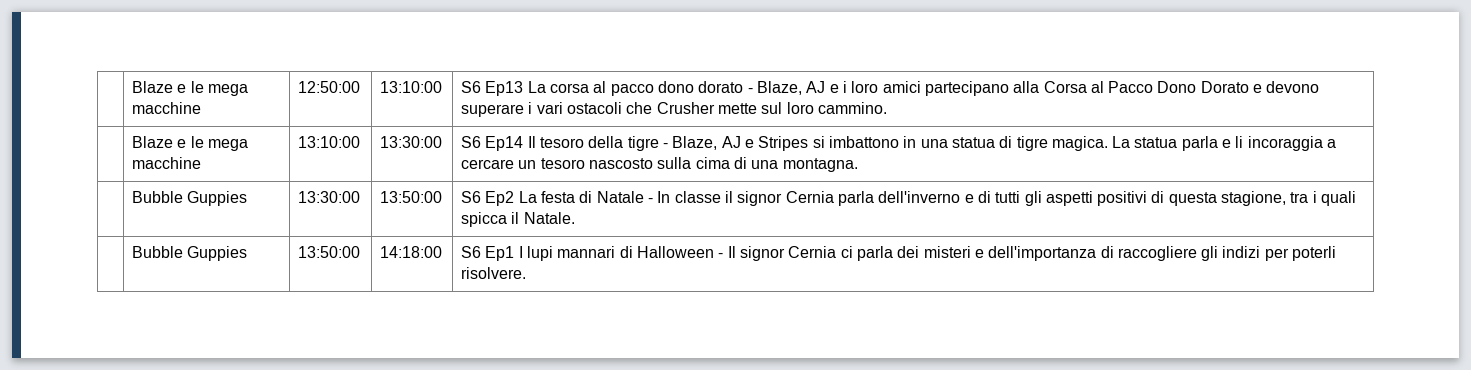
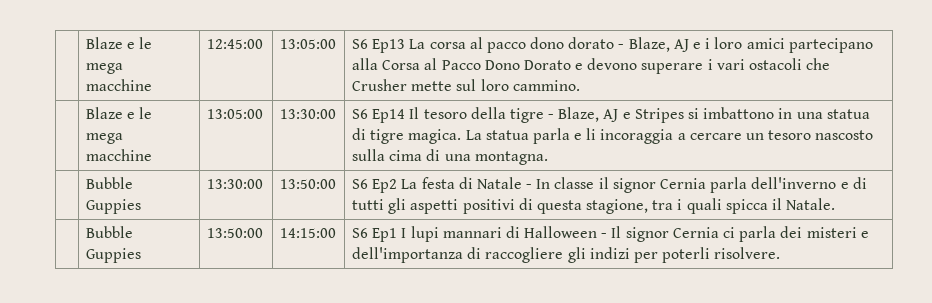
[132,81,249,96] [132,102,202,114] [298,81,361,93] [380,81,443,93] | Blaze e le mega macchine | 12:50:00 | 13:10:00 -> [85,37,153,49] [85,63,123,74] [85,79,152,91] [206,39,263,49] [279,39,336,49] | Blaze e le mega macchine | 12:45:00 | 13:05:00
[298,136,361,148] 13:10:00 -> [206,109,263,119] 13:05:00
[380,246,443,258] 14:18:00 -> [279,228,336,238] 14:15:00

